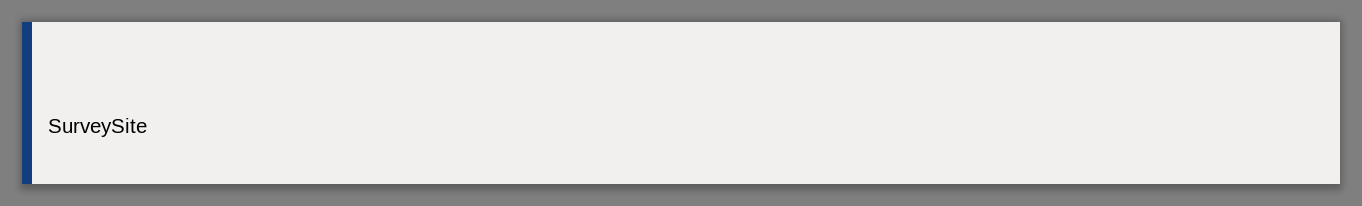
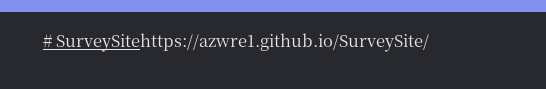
[48,118,147,137] SurveySite -> [43,33,430,52] # SurveySitehttps://azwre1.github.io/SurveySite/

